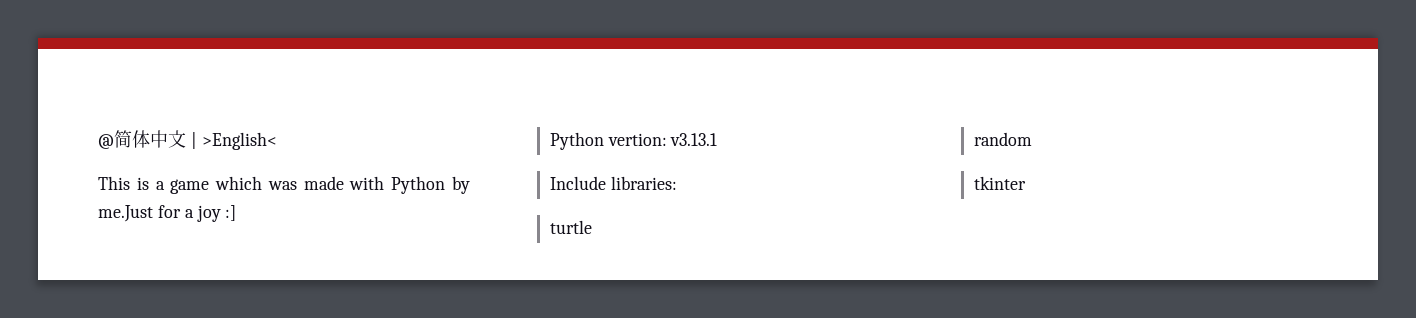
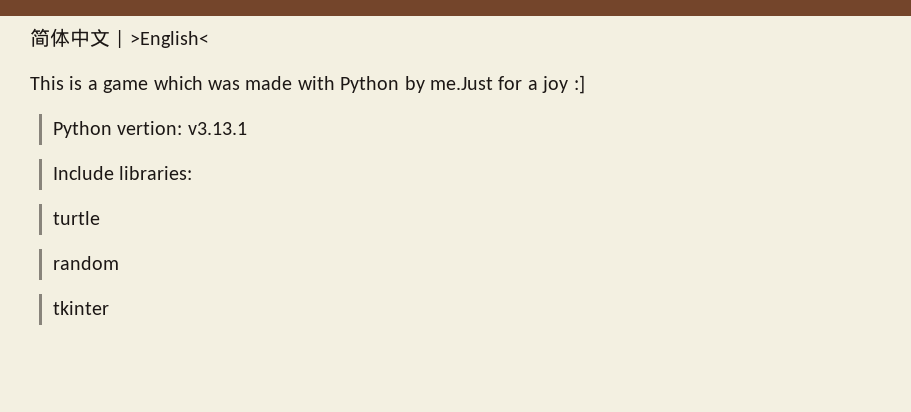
[98,134,114,149] @ -> (30, 37) none

